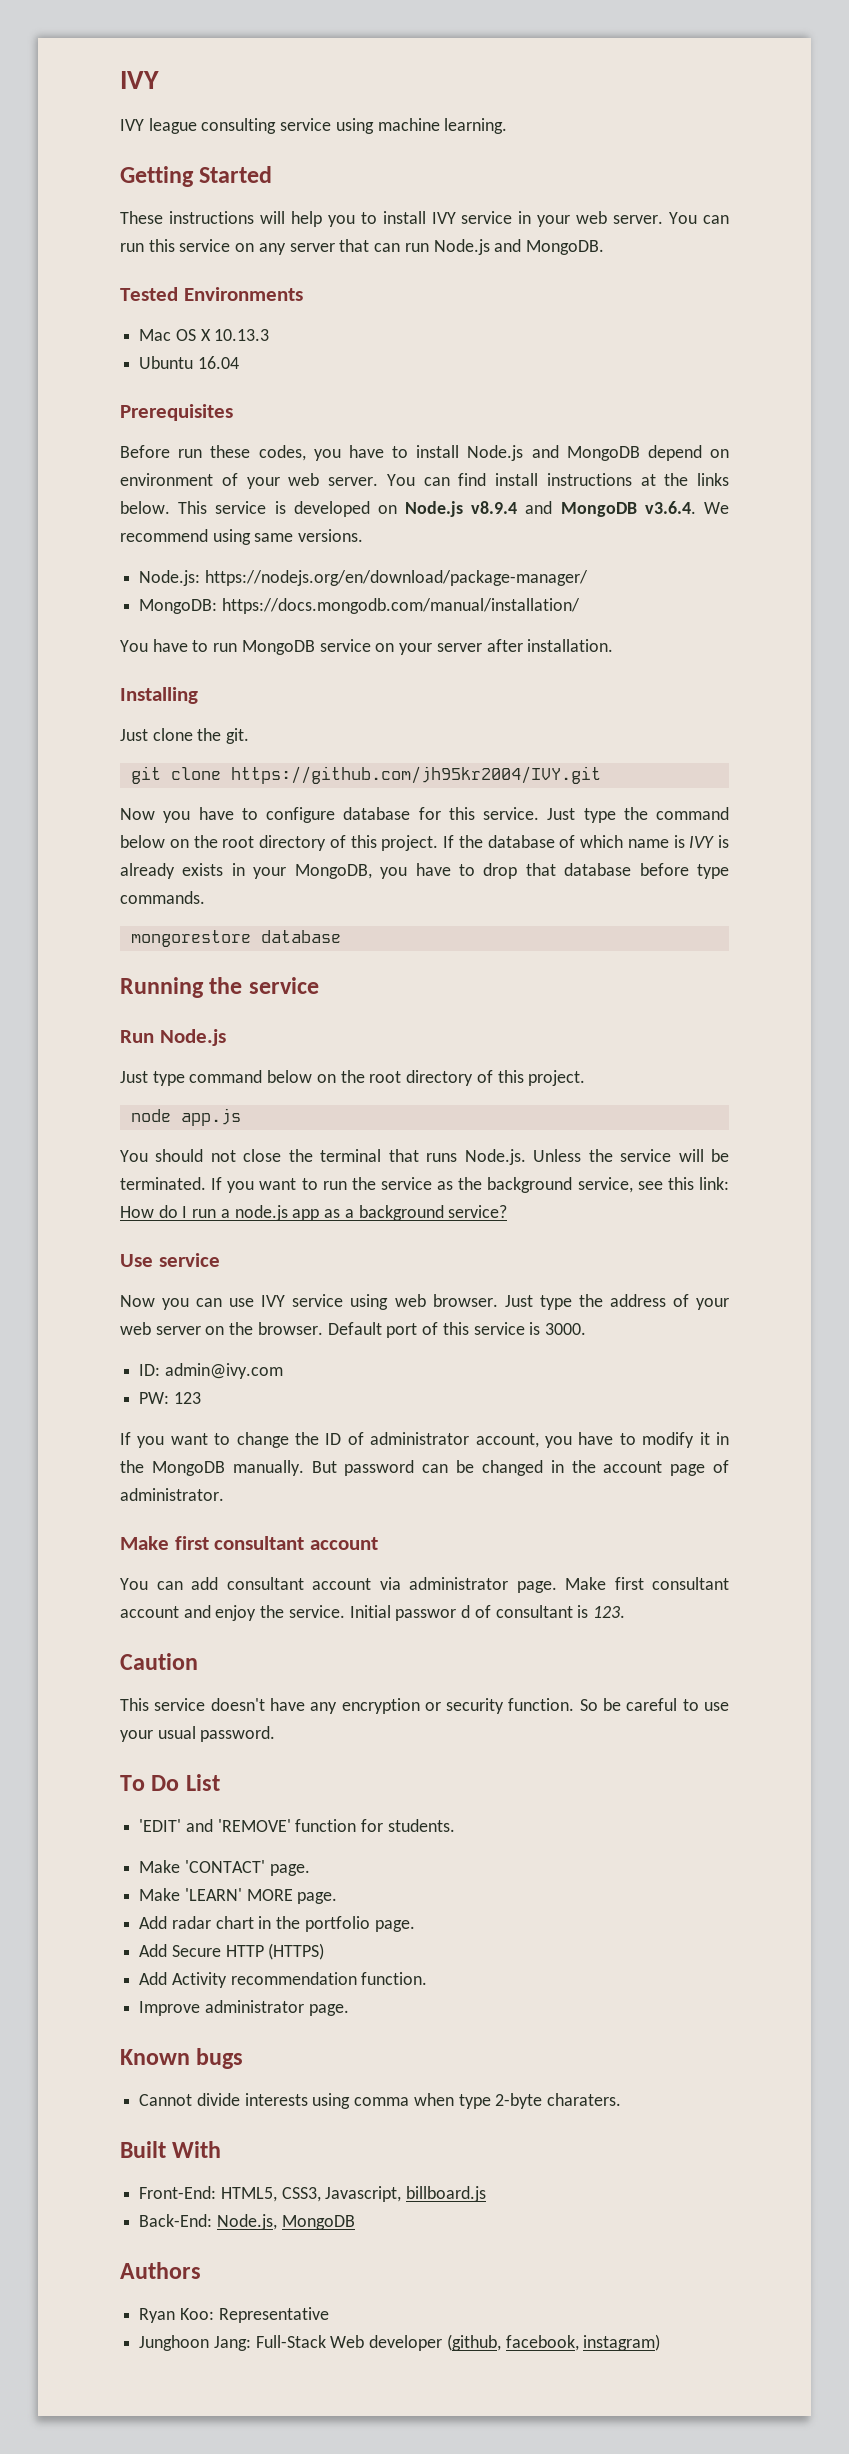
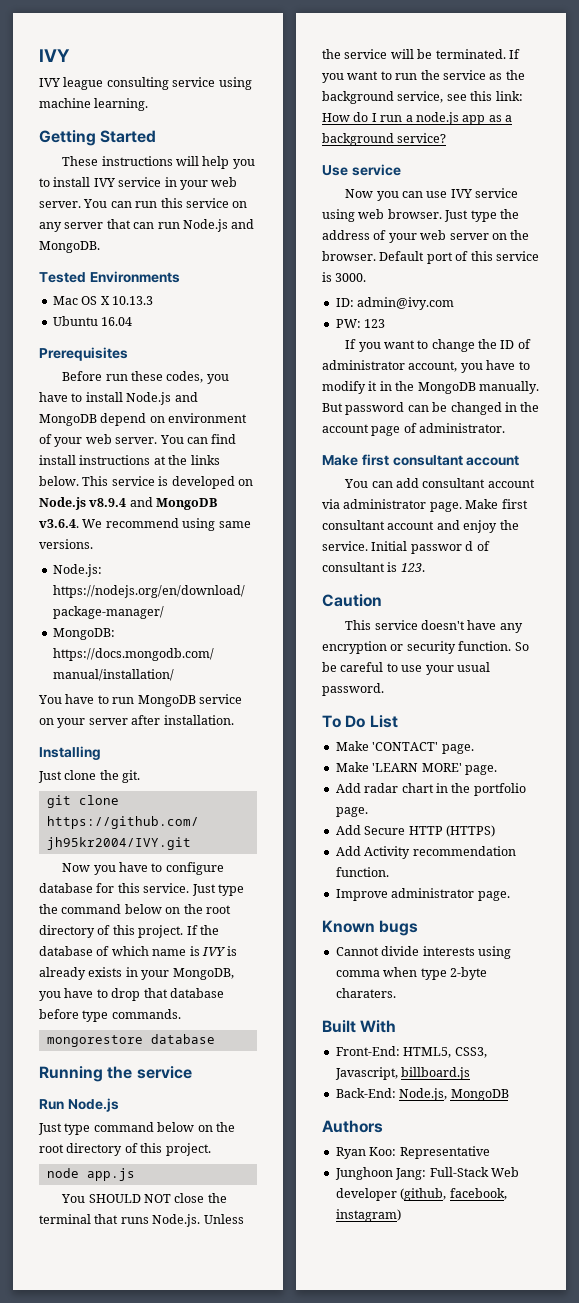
[155,1149,236,1162] should not -> [88,1194,171,1203] SHOULD NOT
[139,1819,455,1832] // 'EDIT' and 'REMOVE' function for students. -> (398, 721) none
[184,1888,293,1901] 'LEARN' MORE -> [372,763,462,772] 'LEARN MORE'

